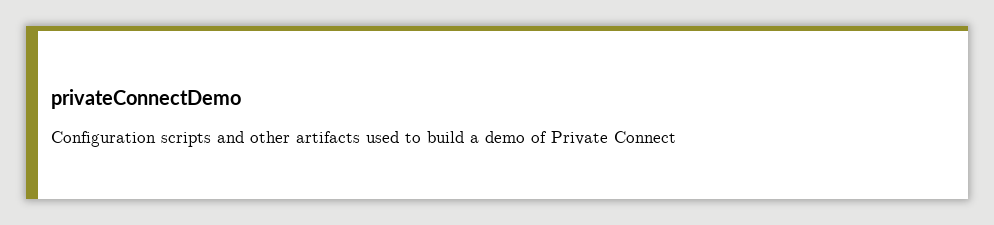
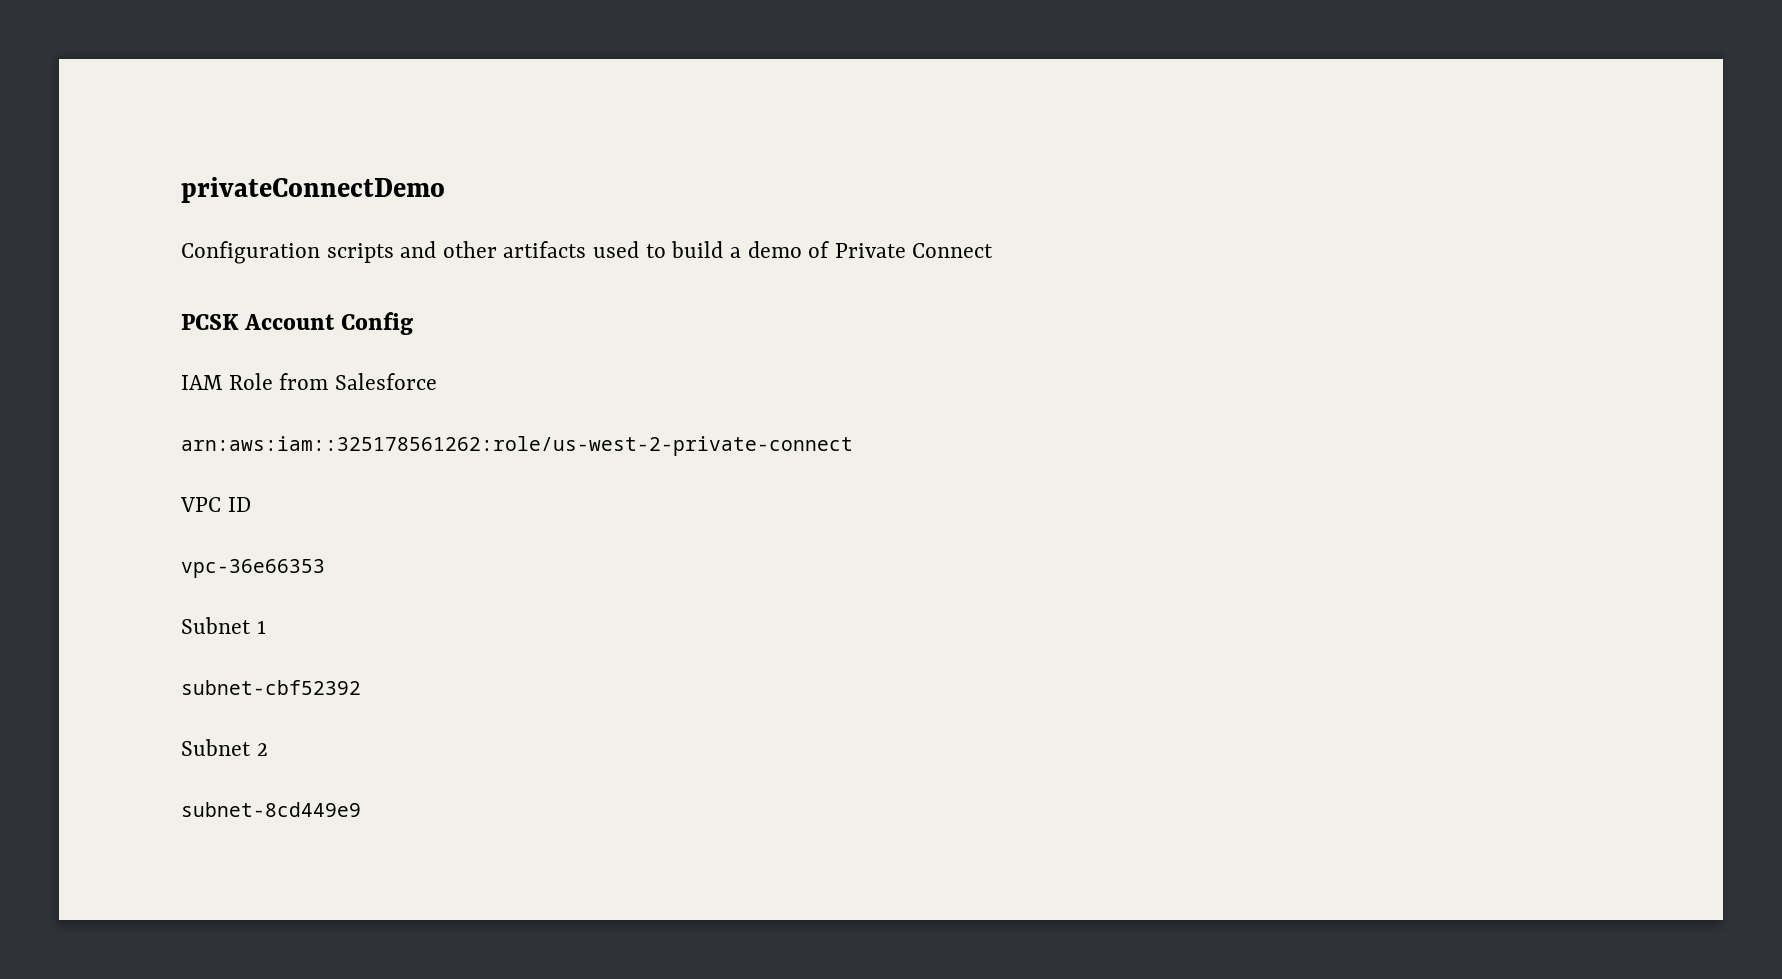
(676, 137) none -> [181,312,414,335] [181,373,437,390] [181,436,853,456] [180,497,251,512] [181,559,325,578] [181,617,266,634] [181,680,361,695] [181,739,268,756] [181,802,361,817] // PCSK Account Config // IAM Role from Salesforce // arn:aws:iam::325178561262:role/us-west-2-private-connect // VPC ID // vpc-36e66353 // Subnet 1 // subnet-cbf52392 // Subnet 2 // subnet-8cd449e9

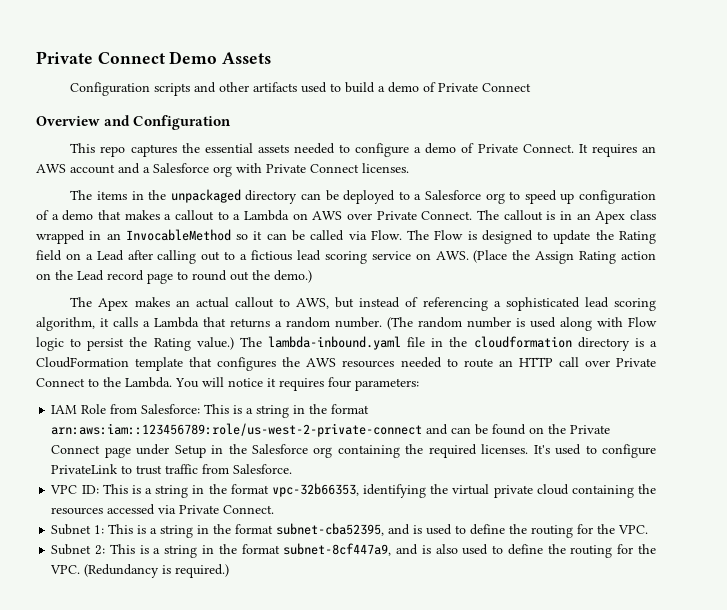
[181,177,445,203] privateConnectDemo -> [36,51,272,64] Private Connect Demo Assets
[181,312,414,335] [181,373,437,390] [181,436,853,456] [180,497,251,512] [181,559,325,578] [181,617,266,634] [181,680,361,695] [181,739,268,756] [181,802,361,817] PCSK Account Config // IAM Role from Salesforce // arn:aws:iam::325178561262:role/us-west-2-private-connect // VPC ID // vpc-36e66353 // Subnet 1 // subnet-cbf52392 // Subnet 2 // subnet-8cd449e9 -> [36,115,232,130] [70,143,657,157] [36,163,409,177] [70,189,657,204] [36,210,656,224] [36,229,656,244] [36,250,656,264] [36,270,312,284] [70,297,656,311] [36,317,657,331] [36,336,657,351] [36,357,656,371] [36,377,419,391] [51,404,370,418] [51,423,611,437] [51,444,657,458] [51,464,293,475] [50,483,657,498] [51,504,275,515] [51,523,649,538] [51,543,656,558] [50,564,230,578] Overview and Configuration // This repo captures the essential assets needed to configure a demo of Private Connect. It requires an AWS account and a Salesforce org with Private Connect licenses. // The items in the unpackaged directory can be deployed to a Salesforce org to speed up configuration of a demo that makes a callout to a Lambda on AWS over Private Connect. The callout is in an Apex class wrapped in an InvocableMethod so it can be called via Flow. The Flow is designed to update the Rating field on a Lead after calling out to a fictious lead scoring service on AWS. (Place the Assign Rating action on the Lead record page to round out the demo.) // The Apex makes an actual callout to AWS, but instead of referencing a sophisticated lead scoring algorithm, it calls a Lambda that returns a random number. (The random number is used along with Flow logic to persist the Rating value.) The lambda-inbound.yaml file in the cloudformation directory is a CloudFormation template that configures the AWS resources needed to route an HTTP call over Private Connect to the Lambda. You will notice it requires four parameters: // IAM Role from Salesforce: This is a string in the format arn:aws:iam::123456789:role/us-west-2-private-connect and can be found on the Private Connect page under Setup in the Salesforce org containing the required licenses. It's used to configure PrivateLink to trust traffic from Salesforce. // VPC ID: This is a string in the format vpc-32b66353, identifying the virtual private cloud containing the resources accessed via Private Connect. // Subnet 1: This is a string in the format subnet-cba52395, and is used to define the routing for the VPC. // Subnet 2: This is a string in the format subnet-8cf447a9, and is also used to define the routing for the VPC. (Redundancy is required.)

